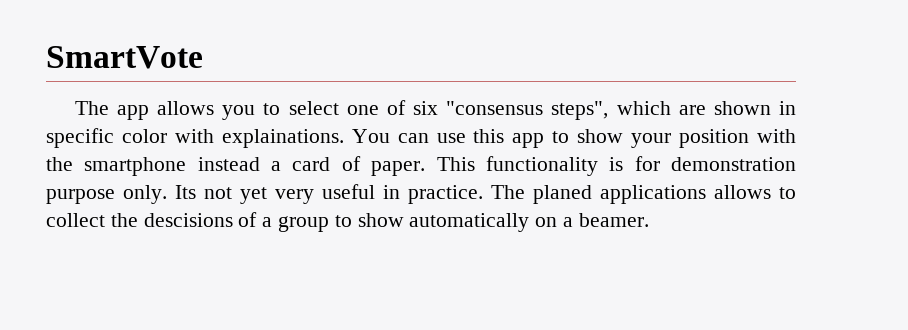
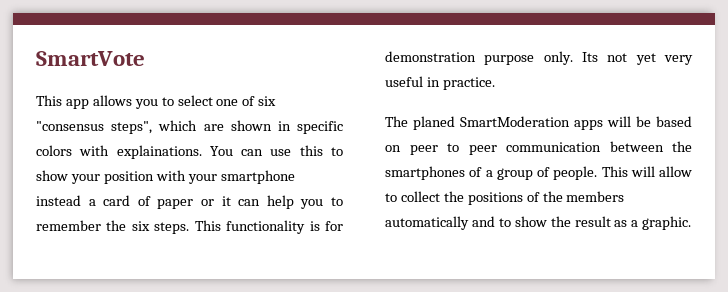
[74,101,109,115] The -> [36,95,62,106] This
[121,129,167,143] color -> [36,145,72,156] colors
[512,133,545,148] app -> (323, 150) none
[46,157,73,171] the -> [187,174,217,184] your
[371,161,426,176] paper. -> [157,195,344,209] [36,220,190,234] paper or it can help you to remember the six steps.
(483, 194) none -> (495, 83) //
[600,185,796,204] [46,212,649,232] applications allows to collect the descisions of a group to show automatically on a beamer. -> [460,116,692,130] [385,141,692,155] [385,166,692,180] [385,191,625,205] [385,216,692,230] SmartModeration apps will be based on peer to peer communication between the smartphones of a group of people. This will allow to collect the positions of the members automatically and to show the result as a graphic.

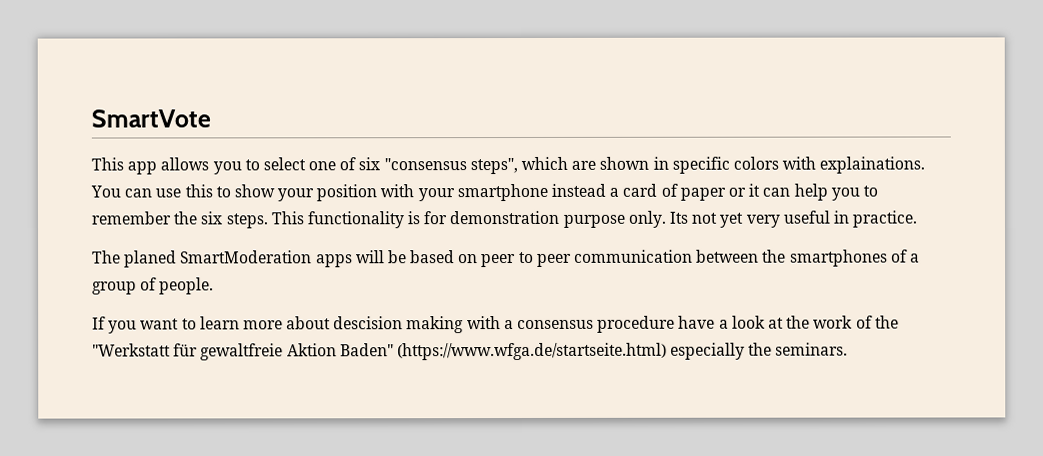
[601,166,692,177] [385,191,625,205] [385,216,692,230] This will allow to collect the positions of the members automatically and to show the result as a graphic. -> [92,315,899,334] [92,342,849,361] // If you want to learn more about descision making with a consensus procedure have a look at the work of the "Werkstatt für gewaltfreie Aktion Baden" (https://www.wfga.de/startseite.html) especially the seminars.

